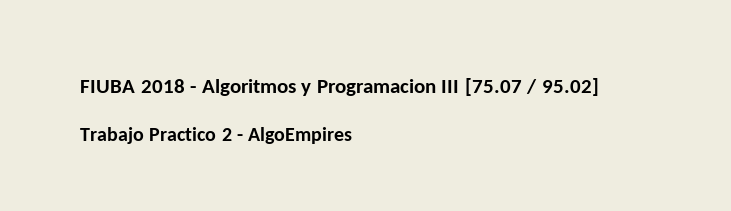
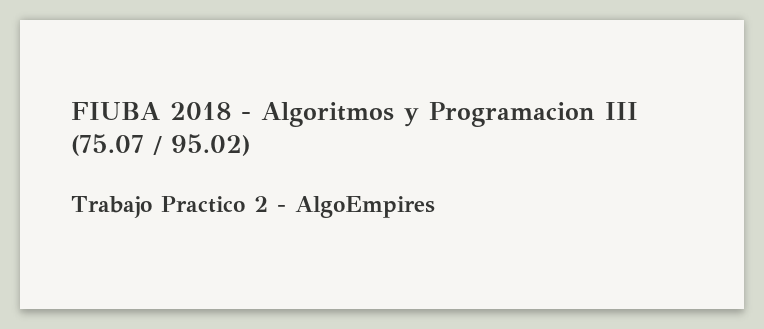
[464,78,599,96] [75.07 / 95.02] -> [71,134,250,156] (75.07 / 95.02)

